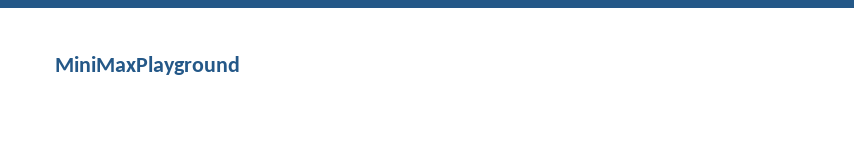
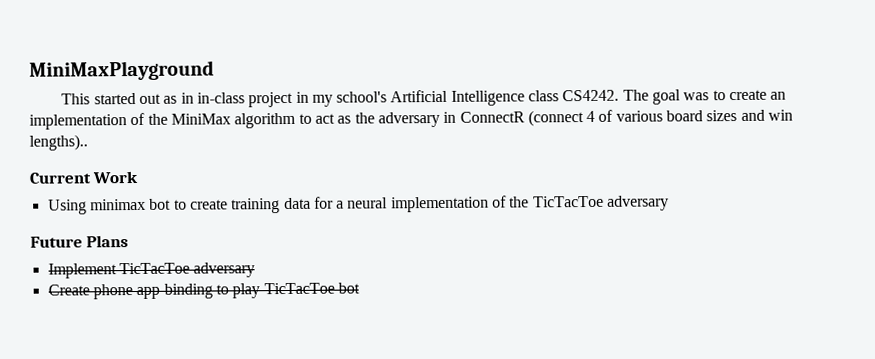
(240, 65) none -> [61,89,787,108] [29,109,794,130] [29,134,88,151] [29,170,140,184] [47,195,670,215] [30,235,130,248] [47,262,256,279] [47,282,360,300] // This started out as in in-class project in my school's Artificial Intelligence class CS4242. The goal was to create an implementation of the MiniMax algorithm to act as the adversary in ConnectR (connect 4 of various board sizes and win lengths).. // Current Work // Using minimax bot to create training data for a neural implementation of the TicTacToe adversary // Future Plans // Implement TicTacToe adversary // Create phone app binding to play TicTacToe bot

